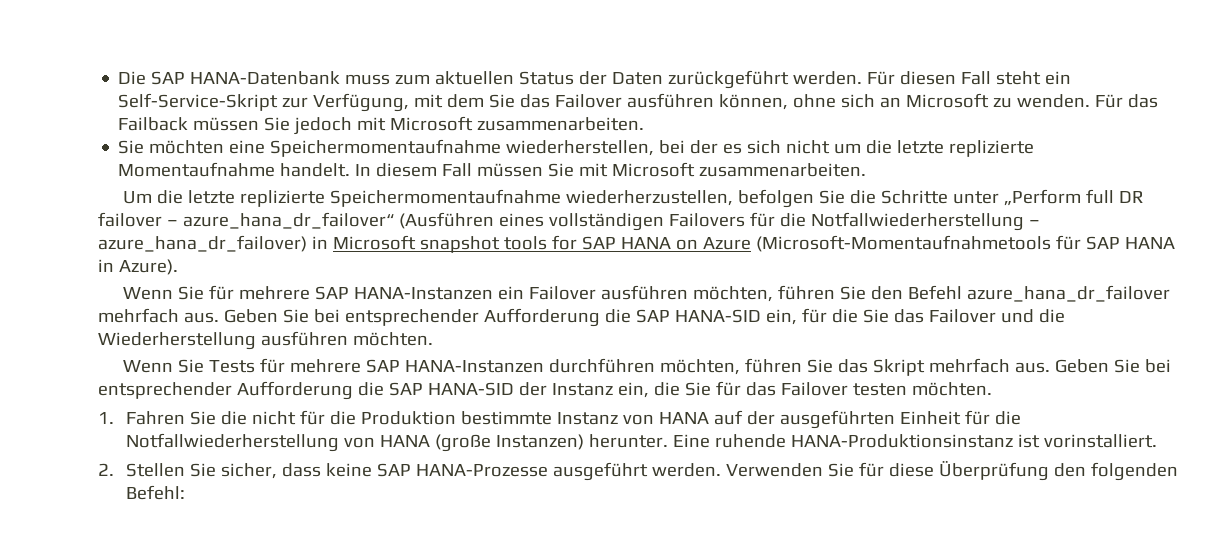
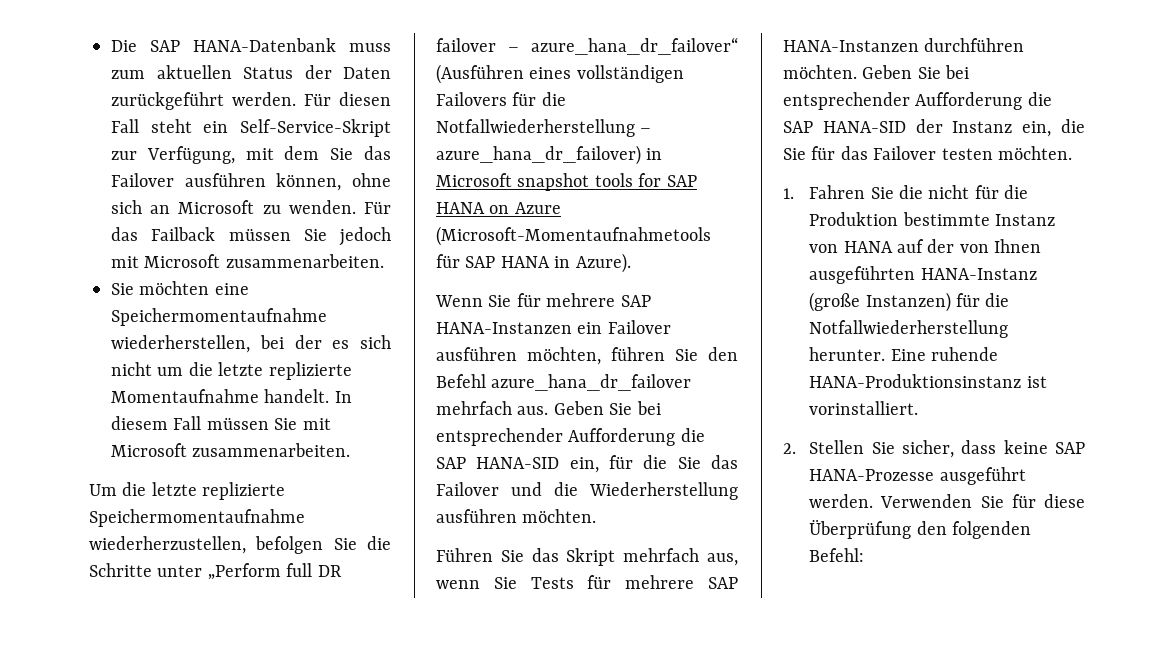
[123,360,174,373] Wenn -> [436,548,738,566] [436,580,480,589] Führen Sie das Skript mehrfach aus, wenn
[660,358,1051,376] möchten, führen Sie das Skript mehrfach aus. -> [783,65,857,79] möchten.
[780,410,1021,429] [126,433,585,452] ausgeführten Einheit für die Notfallwiederherstellung von HANA (große Instanzen) -> [959,239,1042,253] [809,266,1037,284] [809,292,1010,312] [809,320,1009,338] von Ihnen ausgeführten HANA-Instanz (große Instanzen) für die Notfallwiederherstellung

